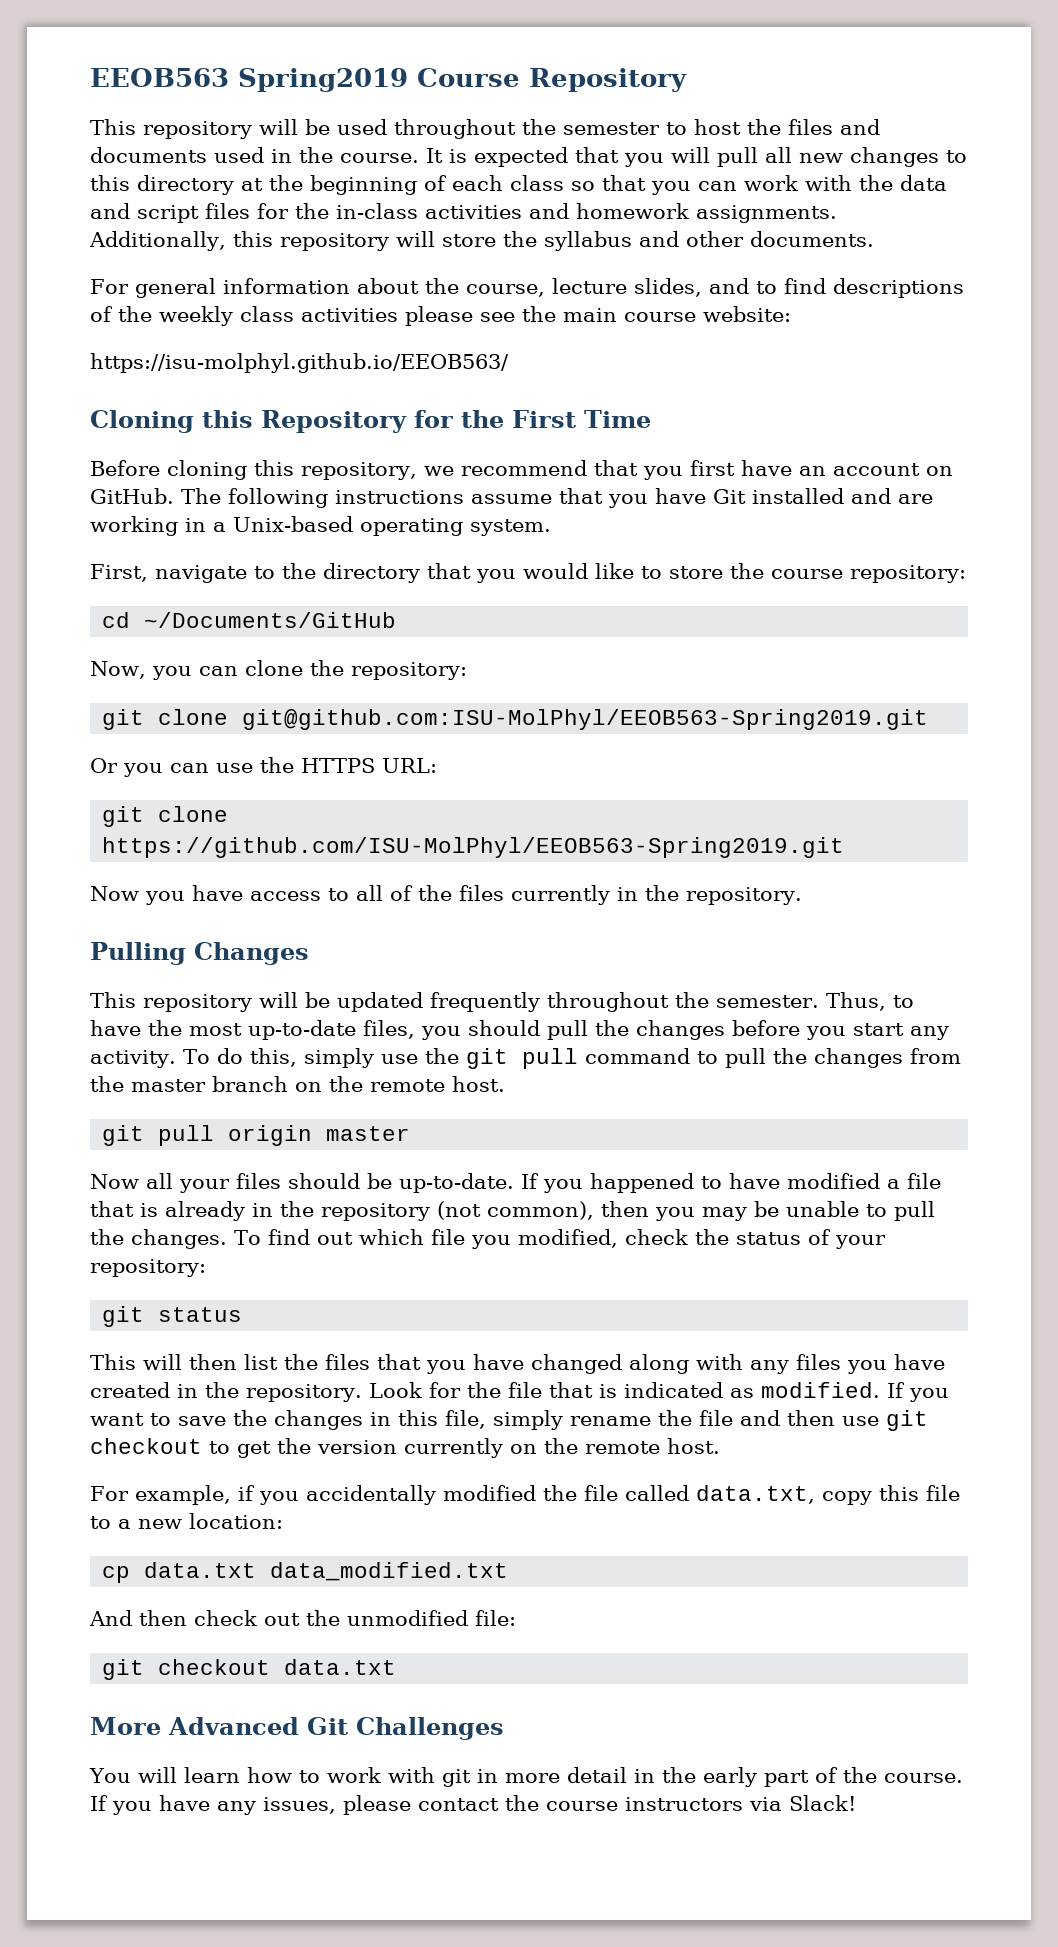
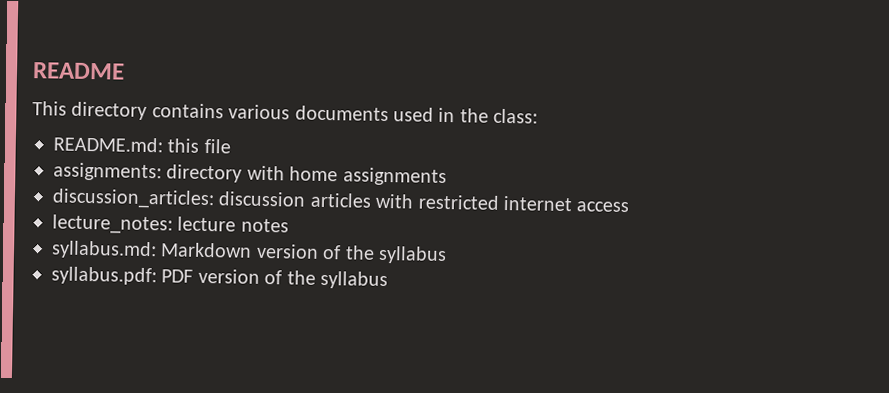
[90,68,687,92] [90,119,880,139] [90,147,967,167] [90,175,947,195] [90,203,837,223] [89,231,874,251] [90,278,964,298] [90,306,791,326] [90,353,509,373] [90,410,651,433] [90,460,953,480] [90,488,933,508] [90,516,551,536] [90,563,966,583] [102,612,397,628] [90,660,467,680] [102,709,929,730] [90,757,437,777] [102,806,229,827] [102,837,845,858] [90,885,802,905] [90,942,309,965] [90,992,914,1012] [90,1020,949,1040] [90,1048,961,1069] [90,1076,505,1092] [102,1125,411,1146] [90,1173,941,1193] [90,1201,935,1221] [90,1229,886,1249] [90,1259,206,1277] [102,1306,243,1327] [90,1354,945,1374] [90,1382,949,1402] [90,1410,928,1431] [90,1438,720,1458] [90,1485,960,1505] [90,1513,283,1529] [102,1562,509,1583] [89,1610,516,1626] [102,1659,397,1680] [90,1717,504,1740] [89,1767,963,1787] [90,1795,856,1815] EEOB563 Spring2019 Course Repository // This repository will be used throughout the semester to host the files and documents used in the course. It is expected that you will pull all new changes to this directory at the beginning of each class so that you can work with the data and script files for the in-class activities and homework assignments. Additionally, this repository will store the syllabus and other documents. // For general information about the course, lecture slides, and to find descriptions of the weekly class activities please see the main course website: // https://isu-molphyl.github.io/EEOB563/ // Cloning this Repository for the First Time // Before cloning this repository, we recommend that you first have an account on GitHub. The following instructions assume that you have Git installed and are working in a Unix-based operating system. // First, navigate to the directory that you would like to store the course repository: // cd ~/Documents/GitHub // Now, you can clone the repository: // git clone git@github.com:ISU-MolPhyl/EEOB563-Spring2019.git // Or you can use the HTTPS URL: // git clone https://github.com/ISU-MolPhyl/EEOB563-Spring2019.git // Now you have access to all of the files currently in the repository. // Pulling Changes // This repository will be updated frequently throughout the semester. Thus, to have the most up-to-date files, you should pull the changes before you start any activity. To do this, simply use the git pull command to pull the changes from the master branch on the remote host. // git pull origin master // Now all your files should be up-to-date. If you happened to have modified a file that is already in the repository (not common), then you may be unable to pull the changes. To find out which file you modified, check the status of your repository: // git status // This will then list the files that you have changed along with any files you have created in the repository. Look for the file that is indicated as modified. If you want to save the changes in this file, simply rename the file and then use git checkout to get the version currently on the remote host. // For example, if you accidentally modified the file called data.txt, copy this file to a new location: // cp data.txt data_modified.txt // And then check out the unmodified file: // git checkout data.txt // More Advanced Git Challenges // You will learn how to work with git in more detail in the early part of the course. If you have any issues, please contact the course instructors via Slack! -> [32,62,125,80] [32,101,539,124] [53,136,231,154] [53,162,447,187] [52,188,630,213] [52,214,289,235] [51,240,447,265] [51,266,388,290] README // This directory contains various documents used in the class: // README.md: this file // assignments: directory with home assignments // discussion_articles: discussion articles with restricted internet access // lecture_notes: lecture notes // syllabus.md: Markdown version of the syllabus // syllabus.pdf: PDF version of the syllabus

